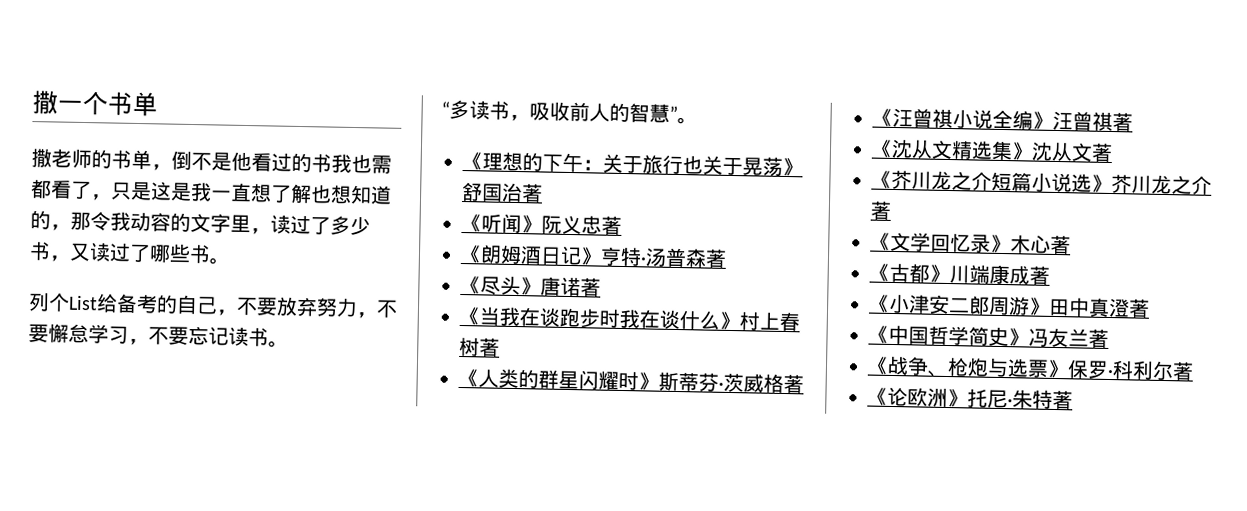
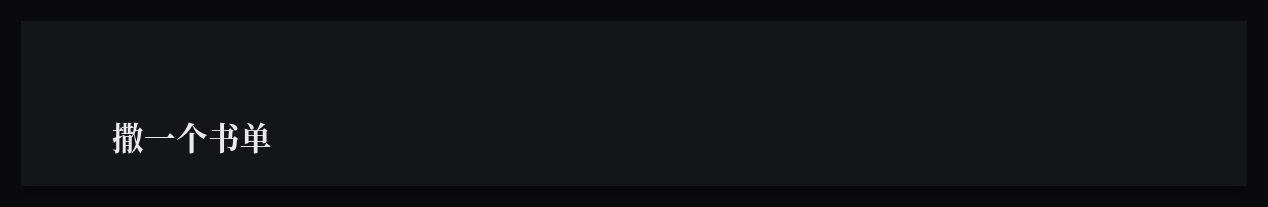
[31,148,392,174] [30,179,392,205] [30,210,371,236] [29,241,230,265] [28,292,398,319] [28,323,289,348] [441,99,698,125] [462,151,803,177] [461,182,543,203] [461,213,622,235] [460,244,727,268] [460,275,601,297] [459,306,800,332] [459,336,500,357] [458,368,804,394] [872,107,1133,132] [871,138,1113,163] [871,169,1212,195] [870,200,892,220] [870,231,1071,255] [869,262,1050,285] [868,293,1150,318] [868,324,1109,348] [867,355,1194,381] [867,386,1073,410] // 撒老师的书单，倒不是他看过的书我也需都看了，只是这是我一直想了解也想知道的，那令我动容的文字里，读过了多少书，又读过了哪些书。 // 列个List给备考的自己，不要放弃努力，不要懈怠学习，不要忘记读书。 // “多读书，吸收前人的智慧”。 // 《理想的下午：关于旅行也关于晃荡》舒国治著 // 《听闻》阮义忠著 // 《朗姆酒日记》亨特·汤普森著 // 《尽头》唐诺著 // 《当我在谈跑步时我在谈什么》村上春树著 // 《人类的群星闪耀时》斯蒂芬·茨威格著 // 《汪曾祺小说全编》汪曾祺著 // 《沈从文精选集》沈从文著 // 《芥川龙之介短篇小说选》芥川龙之介著 // 《文学回忆录》木心著 // 《古都》川端康成著 // 《小津安二郎周游》田中真澄著 // 《中国哲学简史》冯友兰著 // 《战争、枪炮与选票》保罗·科利尔著 // 《论欧洲》托尼·朱特著 -> (272, 138) none

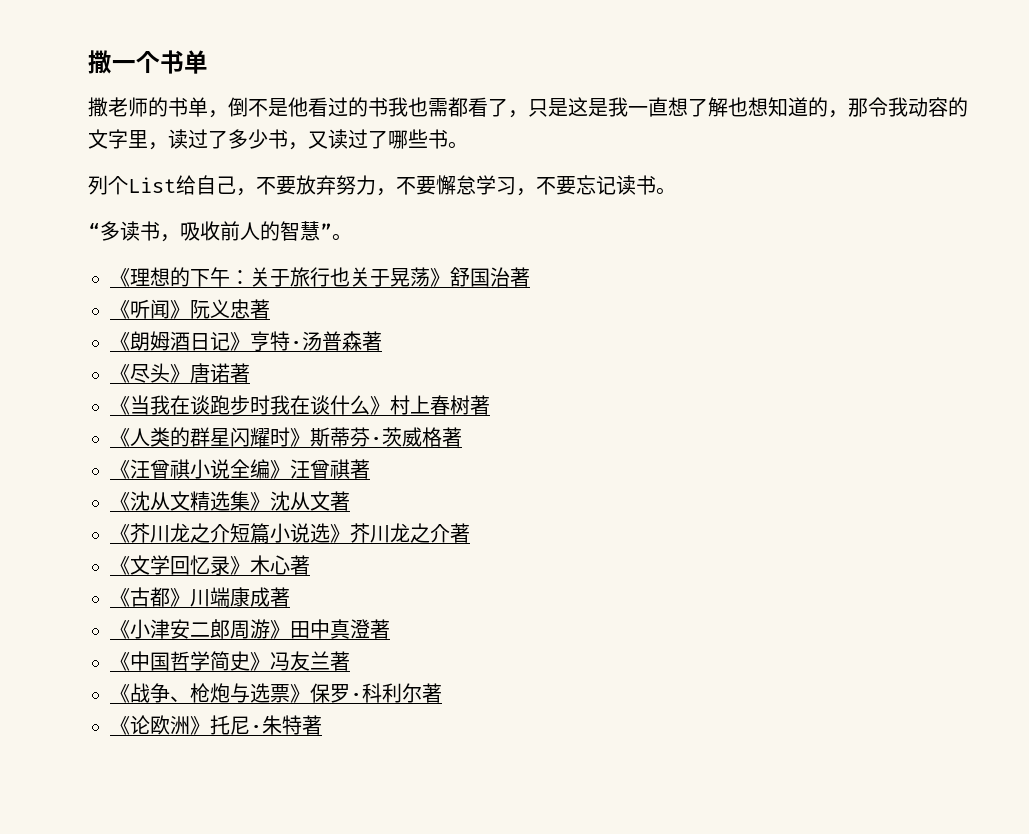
(272, 138) none -> [88,97,968,118] [88,129,468,150] [88,175,676,196] [88,221,352,242] [110,267,530,287] [110,299,270,319] [110,331,382,352] [110,363,250,383] [110,395,490,415] [110,427,462,447] [110,459,370,479] [110,491,350,511] [110,523,470,544] [110,555,310,575] [110,587,290,607] [110,619,390,639] [110,651,350,671] [110,683,442,703] [110,715,322,735] // 撒老师的书单，倒不是他看过的书我也需都看了，只是这是我一直想了解也想知道的，那令我动容的文字里，读过了多少书，又读过了哪些书。 // 列个List给自己，不要放弃努力，不要懈怠学习，不要忘记读书。 // “多读书，吸收前人的智慧”。 // 《理想的下午：关于旅行也关于晃荡》舒国治著 // 《听闻》阮义忠著 // 《朗姆酒日记》亨特·汤普森著 // 《尽头》唐诺著 // 《当我在谈跑步时我在谈什么》村上春树著 // 《人类的群星闪耀时》斯蒂芬·茨威格著 // 《汪曾祺小说全编》汪曾祺著 // 《沈从文精选集》沈从文著 // 《芥川龙之介短篇小说选》芥川龙之介著 // 《文学回忆录》木心著 // 《古都》川端康成著 // 《小津安二郎周游》田中真澄著 // 《中国哲学简史》冯友兰著 // 《战争、枪炮与选票》保罗·科利尔著 // 《论欧洲》托尼·朱特著

